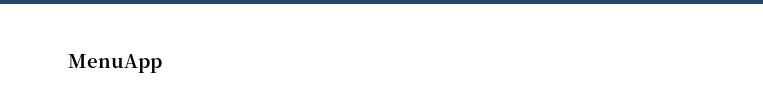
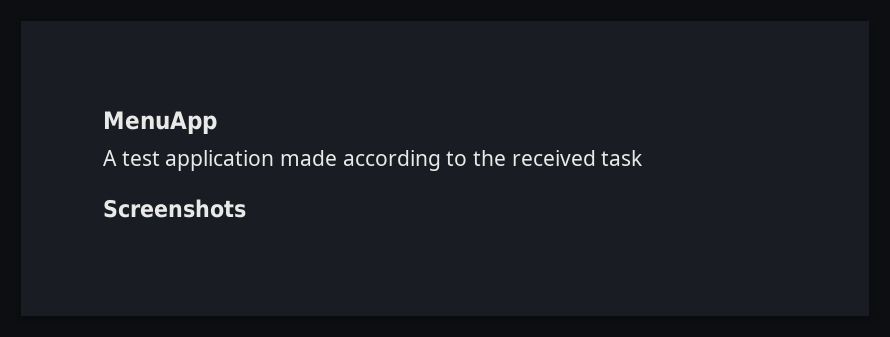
(162, 63) none -> [103,150,644,171] [103,199,246,218] // A test application made according to the received task // Screenshots

